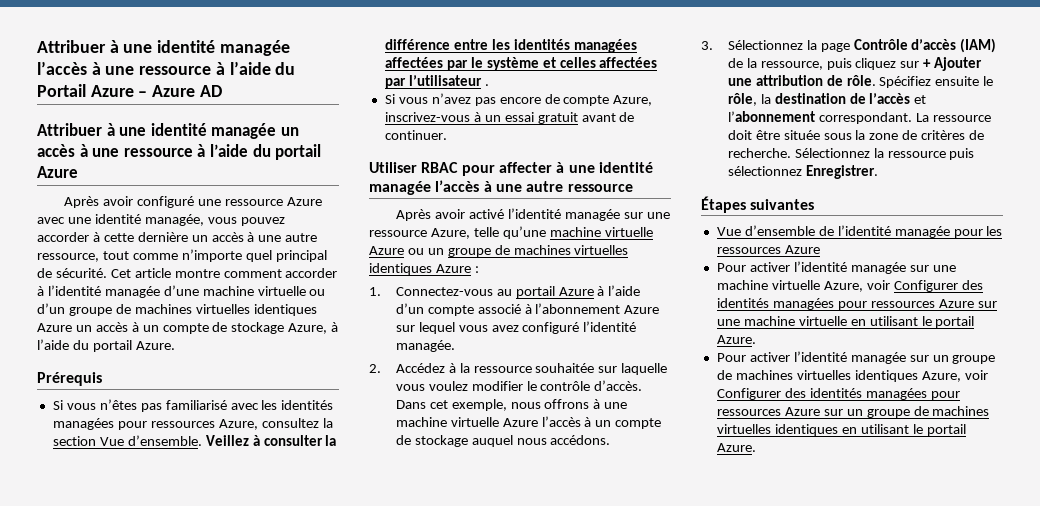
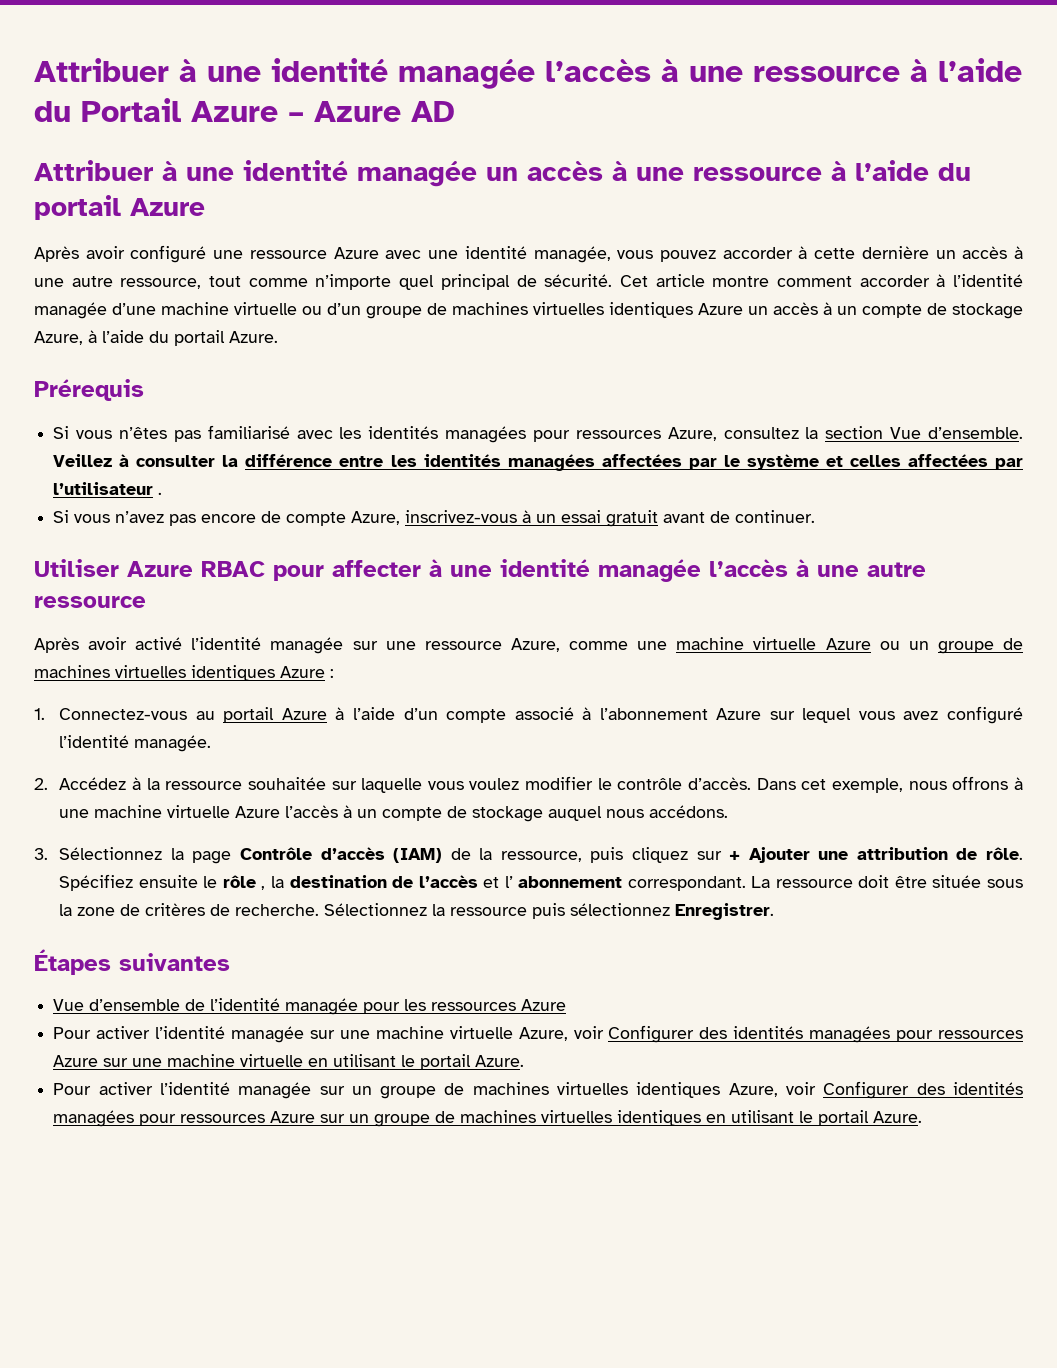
(417, 167) none -> [127,561,193,577] Azure
[473,226,546,239] telle qu’une -> [569,641,668,650] comme une
[727,93,757,106] rôle, -> [222,875,266,890] rôle ,
[727,111,815,122] l’abonnement -> [504,876,623,888] l’ abonnement

